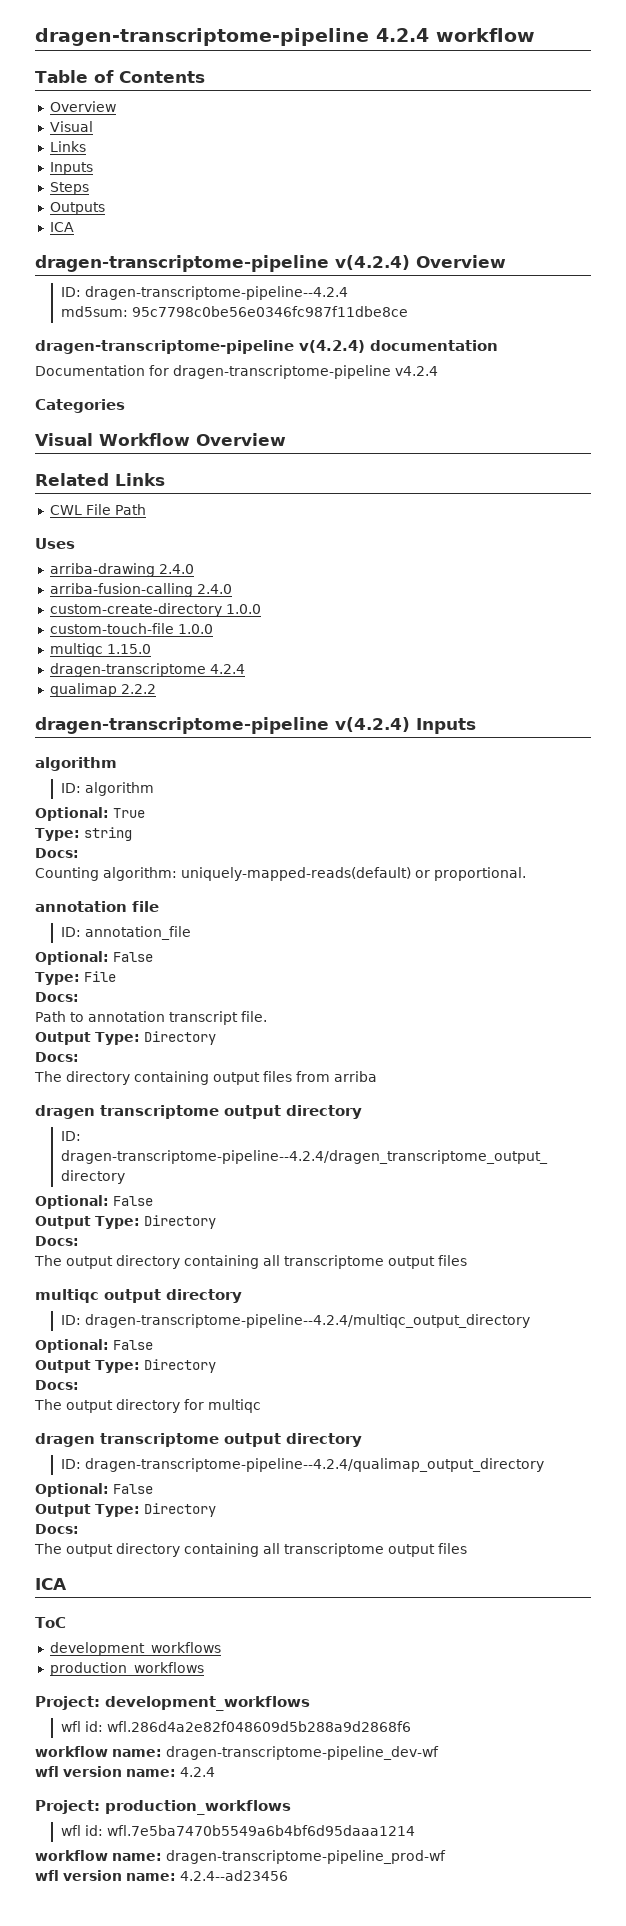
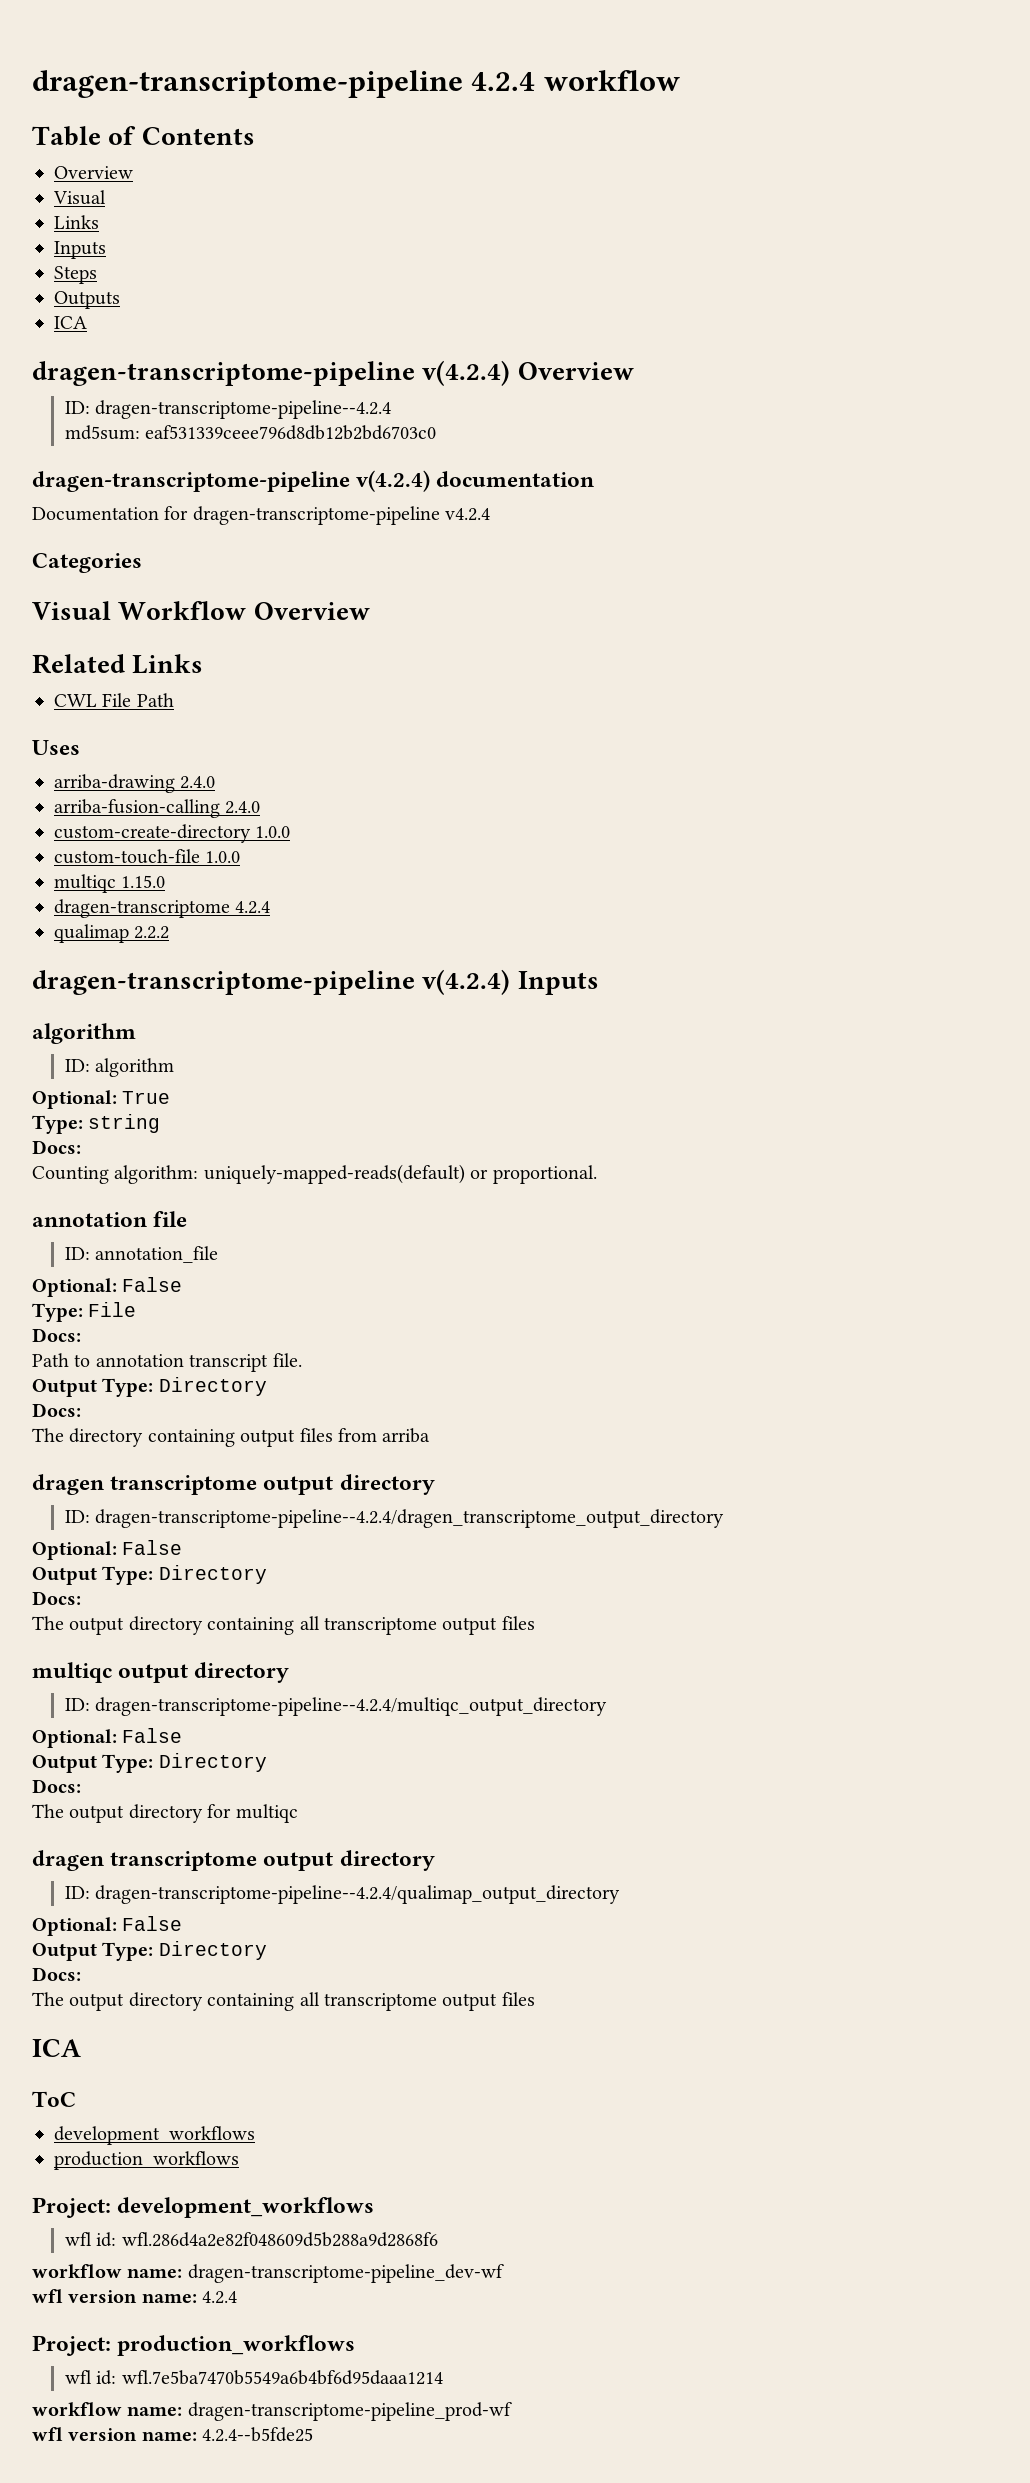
[131,306,408,317] 95c7798c0be56e0346fc987f11dbe8ce -> [145,425,437,440] eaf531339ceee796d8db12b2bd6703c0
[180,1870,288,1881] 4.2.4--ad23456 -> [202,2427,314,2442] 4.2.4--b5fde25

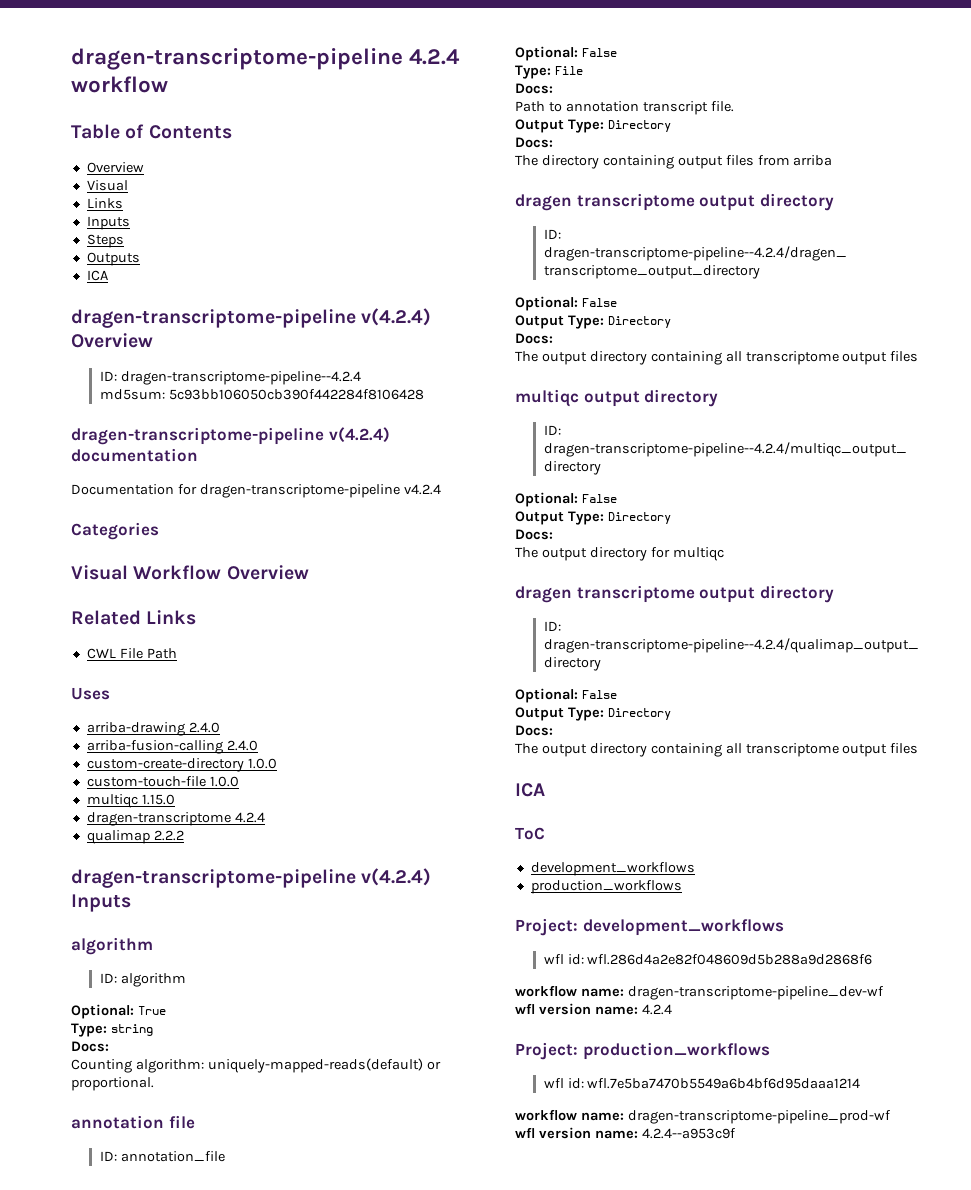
[145,425,437,440] eaf531339ceee796d8db12b2bd6703c0 -> [168,389,424,400] 5c93bb106050cb390f442284f8106428
[202,2427,314,2442] 4.2.4--b5fde25 -> [641,1128,736,1139] 4.2.4--a953c9f

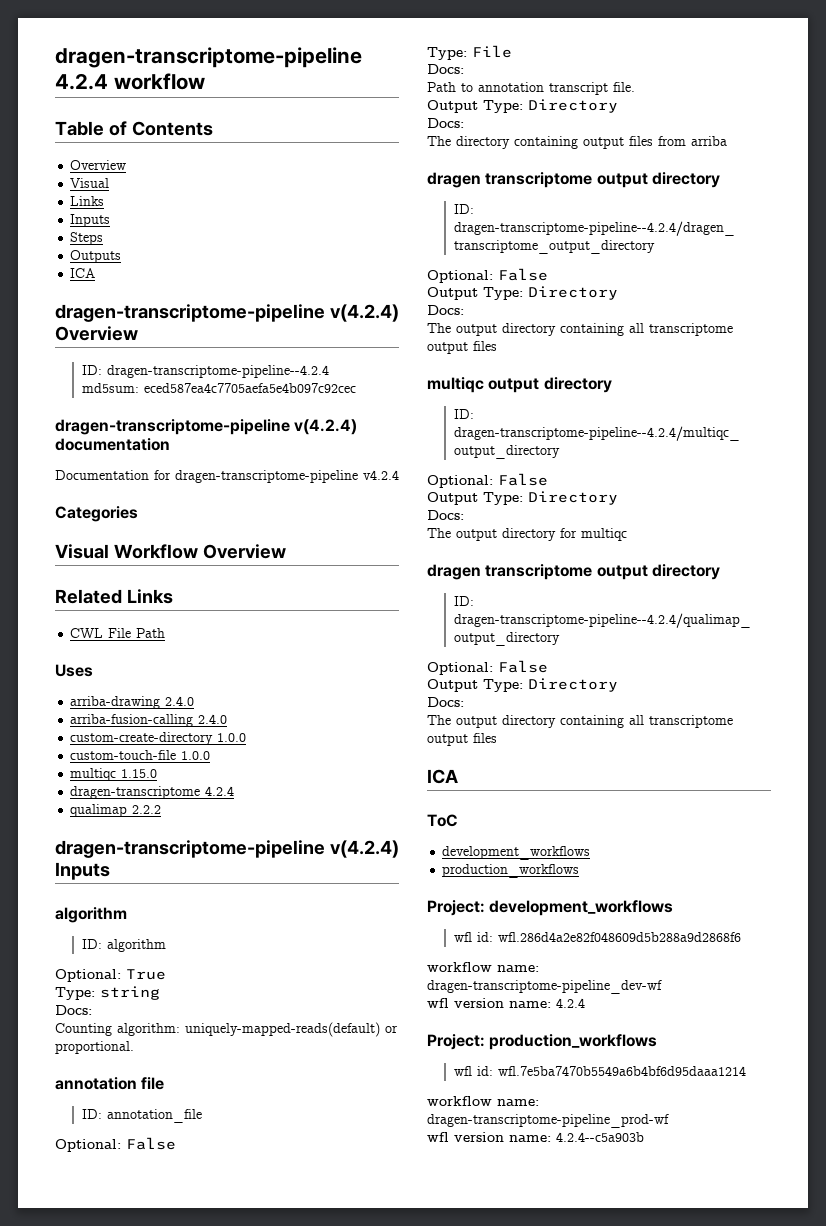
[168,389,424,400] 5c93bb106050cb390f442284f8106428 -> [144,383,357,393] eced587ea4c7705aefa5e4b097c92cec
[641,1128,736,1139] 4.2.4--a953c9f -> [556,1132,644,1142] 4.2.4--c5a903b

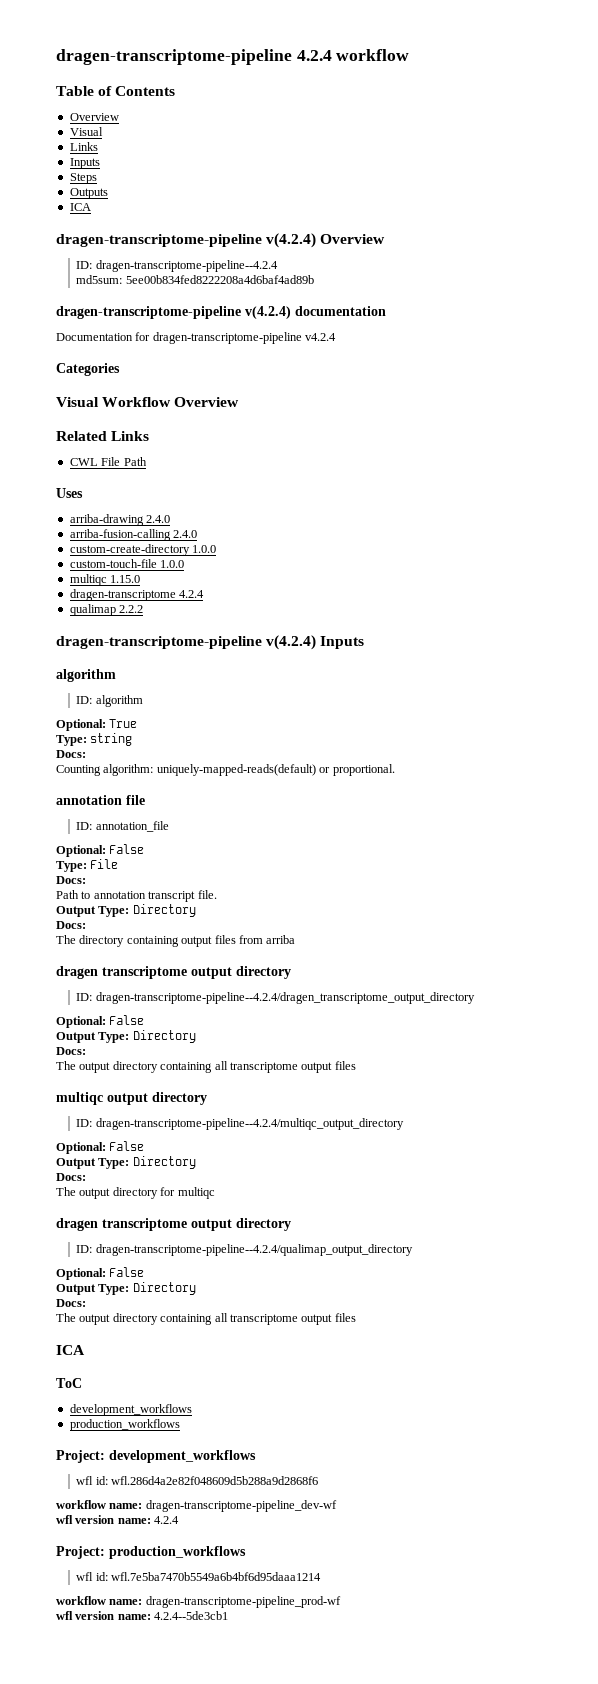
[144,383,357,393] eced587ea4c7705aefa5e4b097c92cec -> [125,275,314,284] 5ee00b834fed8222208a4d6baf4ad89b
[556,1132,644,1142] 4.2.4--c5a903b -> [154,1611,229,1620] 4.2.4--5de3cb1

